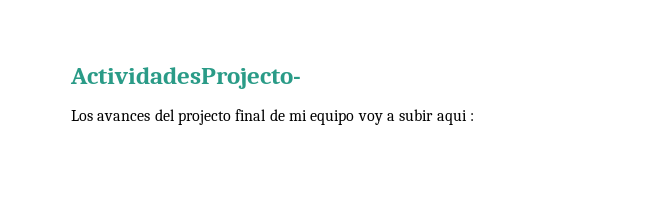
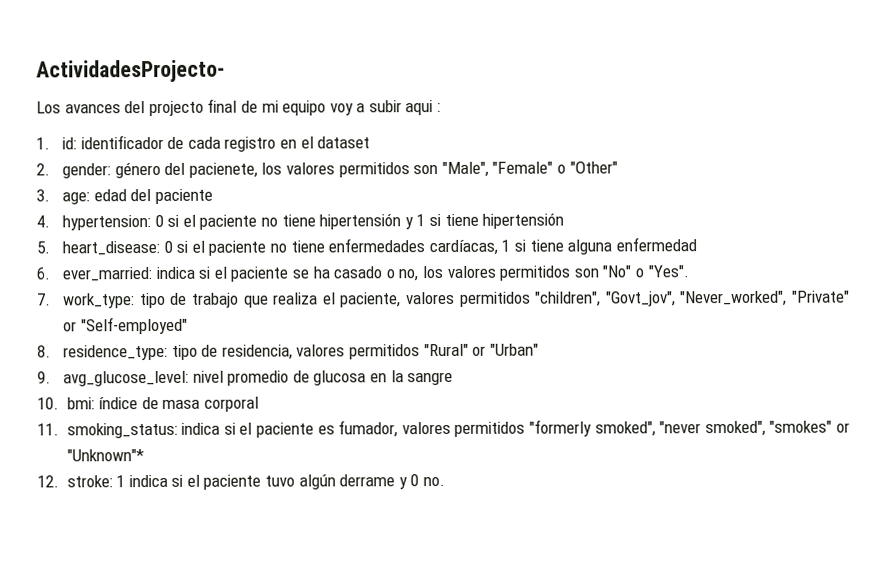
(474, 117) none -> [36,134,371,152] [36,161,618,179] [36,188,213,205] [36,212,565,231] [36,237,697,256] [36,265,689,282] [37,290,850,309] [63,316,188,335] [37,343,539,361] [37,370,454,387] [37,396,259,412] [37,419,850,439] [66,449,144,462] [37,474,445,490] // 1. id: identificador de cada registro en el dataset // 2. gender: género del pacienete, los valores permitidos son "Male", "Female" o "Other" // 3. age: edad del paciente // 4. hypertension: 0 si el paciente no tiene hipertensión y 1 si tiene hipertensión // 5. heart_disease: 0 si el paciente no tiene enfermedades cardíacas, 1 si tiene alguna enfermedad // 6. ever_married: indica si el paciente se ha casado o no, los valores permitidos son "No" o "Yes". // 7. work_type: tipo de trabajo que realiza el paciente, valores permitidos "children", "Govt_jov", "Never_worked", "Private" or "Self-employed" // 8. residence_type: tipo de residencia, valores permitidos "Rural" or "Urban" // 9. avg_glucose_level: nivel promedio de glucosa en la sangre // 10. bmi: índice de masa corporal // 11. smoking_status: indica si el paciente es fumador, valores permitidos "formerly smoked", "never smoked", "smokes" or "Unknown"* // 12. stroke: 1 indica si el paciente tuvo algún derrame y 0 no.

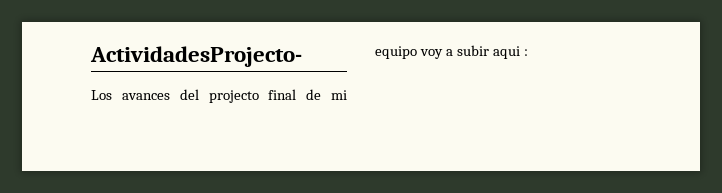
[36,134,371,152] [36,161,618,179] [36,188,213,205] [36,212,565,231] [36,237,697,256] [36,265,689,282] [37,290,850,309] [63,316,188,335] [37,343,539,361] [37,370,454,387] [37,396,259,412] [37,419,850,439] [66,449,144,462] [37,474,445,490] // 1. id: identificador de cada registro en el dataset // 2. gender: género del pacienete, los valores permitidos son "Male", "Female" o "Other" // 3. age: edad del paciente // 4. hypertension: 0 si el paciente no tiene hipertensión y 1 si tiene hipertensión // 5. heart_disease: 0 si el paciente no tiene enfermedades cardíacas, 1 si tiene alguna enfermedad // 6. ever_married: indica si el paciente se ha casado o no, los valores permitidos son "No" o "Yes". // 7. work_type: tipo de trabajo que realiza el paciente, valores permitidos "children", "Govt_jov", "Never_worked", "Private" or "Self-employed" // 8. residence_type: tipo de residencia, valores permitidos "Rural" or "Urban" // 9. avg_glucose_level: nivel promedio de glucosa en la sangre // 10. bmi: índice de masa corporal // 11. smoking_status: indica si el paciente es fumador, valores permitidos "formerly smoked", "never smoked", "smokes" or "Unknown"* // 12. stroke: 1 indica si el paciente tuvo algún derrame y 0 no. -> (528, 52) none

